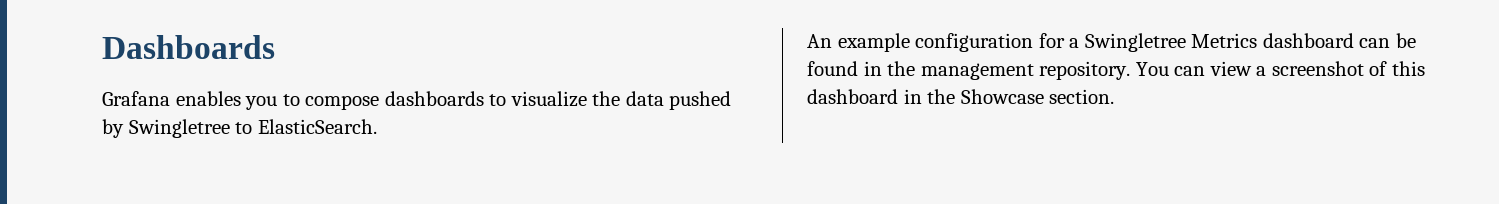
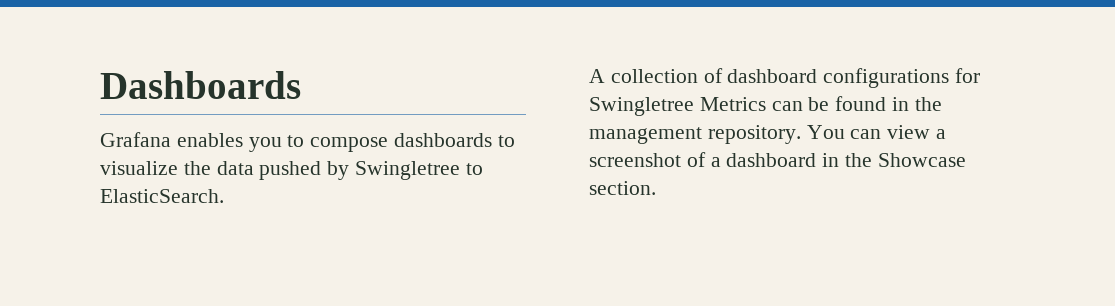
[807,33,1080,52] An example configuration for a -> [589,68,981,88] A collection of dashboard configurations for
[1262,33,1354,48] dashboard -> (766, 104) none
[1391,61,1425,76] this -> [710,157,721,167] a

